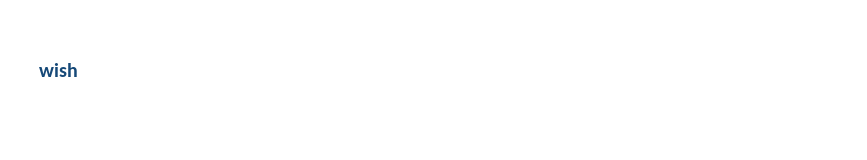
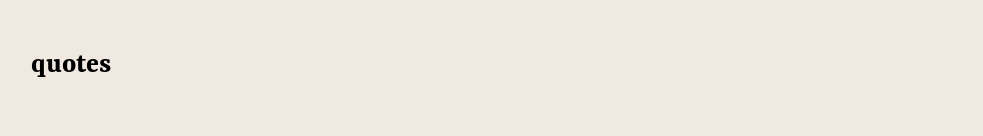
[39,63,78,77] wish -> [31,55,111,77] quotes

